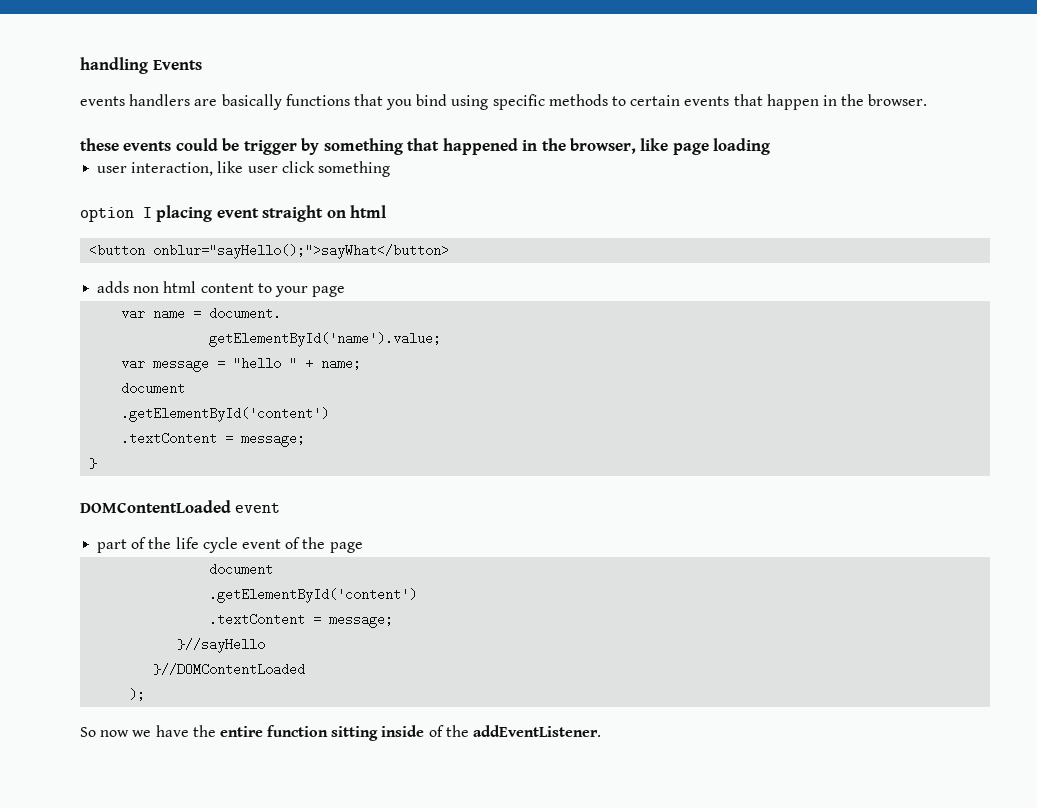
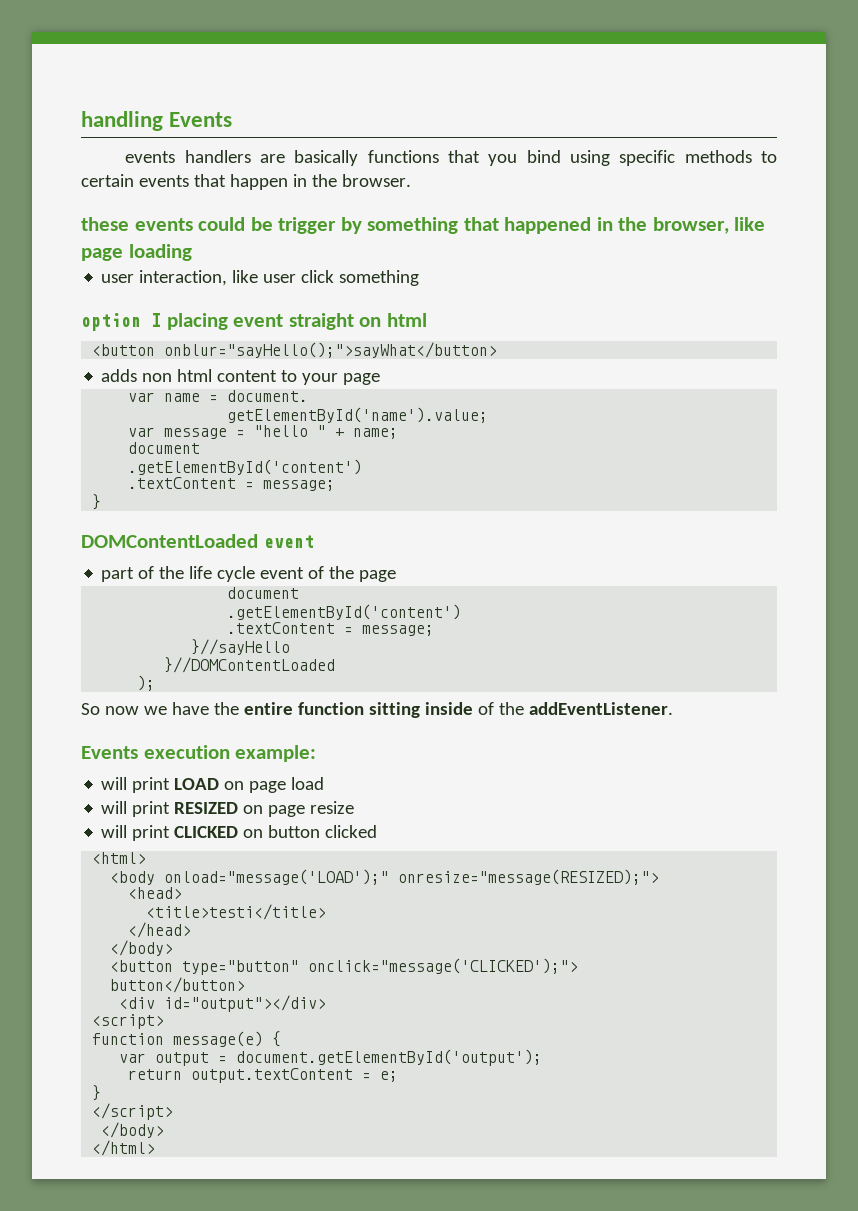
(602, 731) none -> [81,745,317,762] [101,777,325,793] [101,801,355,817] [101,825,378,841] [92,852,147,864] [110,869,660,885] [128,887,183,899] [146,904,327,920] [128,922,192,938] [110,940,174,956] [110,958,579,975] [110,977,246,993] [119,995,327,1012] [92,1014,165,1029] [92,1031,282,1047] [119,1049,543,1066] [128,1068,399,1083] [92,1085,102,1101] [92,1103,174,1120] [101,1122,165,1138] [92,1140,156,1156] // Events execution example: // will print LOAD on page load // will print RESIZED on page resize // will print CLICKED on button clicked // <html> // <body onload="message('LOAD');" onresize="message(RESIZED);"> // <head> // <title>testi</title> // </head> // </body> // <button type="button" onclick="message('CLICKED');"> // button</button> // <div id="output"></div> // <script> // function message(e) { // var output = document.getElementById('output'); // return output.textContent = e; // } // </script> // </body> // </html>

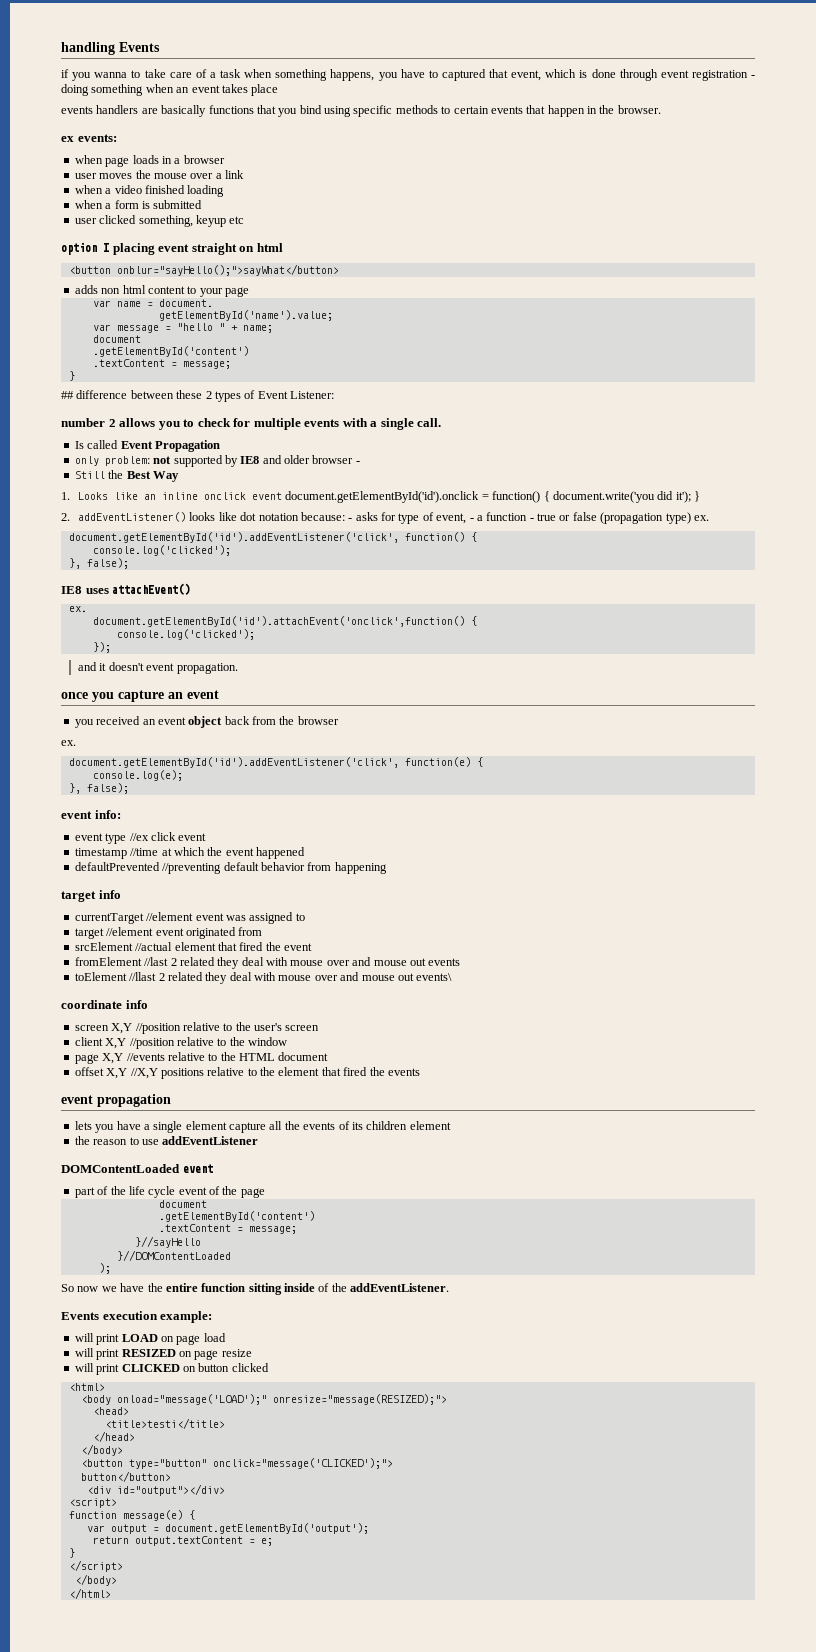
(233, 119) none -> [61,69,755,81] [61,84,279,96] // if you wanna to take care of a task when something happens, you have to captured that event, which is done through event registration - doing something when an event takes place
[81,217,766,234] [81,244,192,261] [101,270,420,286] these events could be trigger by something that happened in the browser, like page loading // user interaction, like user click something -> [61,134,117,142] [74,155,225,167] [74,170,244,179] [74,185,225,197] [74,200,203,209] [74,215,245,227] ex events: // when page loads in a browser // user moves the mouse over a link // when a video finished loading // when a form is submitted // user clicked something, keyup etc
(102, 502) none -> [61,390,334,402] [61,418,442,430] [74,440,220,452] [74,455,360,467] [74,470,179,482] [61,491,700,503] [61,512,709,524] [68,532,477,543] [92,545,231,556] [68,558,129,569] [61,583,191,595] [68,606,87,612] [92,616,477,627] [116,629,255,640] [92,642,111,653] [77,662,238,674] [61,690,219,702] [74,716,339,728] [61,740,76,746] [68,757,483,768] [92,770,183,781] [68,783,129,794] [61,810,121,819] [74,832,207,844] [74,847,305,859] [74,862,387,874] [61,890,121,902] [74,912,305,924] [74,927,263,939] [74,942,312,951] [74,957,461,969] [74,972,453,984] [61,1000,148,1009] [74,1022,320,1034] [74,1037,287,1049] [74,1052,329,1064] [74,1067,420,1079] [61,1094,171,1107] [74,1121,451,1133] [74,1136,259,1145] // ## difference between these 2 types of Event Listener: // number 2 allows you to check for multiple events with a single call. // Is called Event Propagation // only problem: not supported by IE8 and older browser - // Still the Best Way // 1. Looks like an inline onclick event document.getElementById('id').onclick = function() { document.write('you did it'); } // 2. addEventListener() looks like dot notation because: - asks for type of event, - a function - true or false (propagation type) ex. // document.getElementById('id').addEventListener('click', function() { // console.log('clicked'); // }, false); // IE8 uses attachEvent() // ex. // document.getElementById('id').attachEvent('onclick',function() { // console.log('clicked'); // }); // and it doesn't event propagation. // once you capture an event // you received an event object back from the browser // ex. // document.getElementById('id').addEventListener('click', function(e) { // console.log(e); // }, false); // event info: // event type //ex click event // timestamp //time at which the event happened // defaultPrevented //preventing default behavior from happening // target info // currentTarget //element event was assigned to // target //element event originated from // srcElement //actual element that fired the event // fromElement //last 2 related they deal with mouse over and mouse out events // toElement //llast 2 related they deal with mouse over and mouse out events\ // coordinate info // screen X,Y //position relative to the user's screen // client X,Y //position relative to the window // page X,Y //events relative to the HTML document // offset X,Y //X,Y positions relative to the element that fired the events // event propagation // lets you have a single element capture all the events of its children element // the reason to use addEventListener

